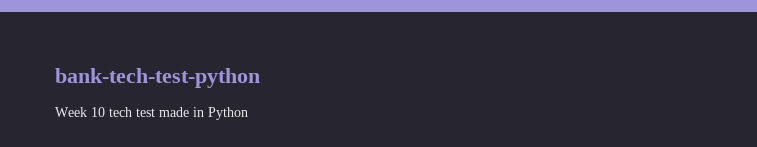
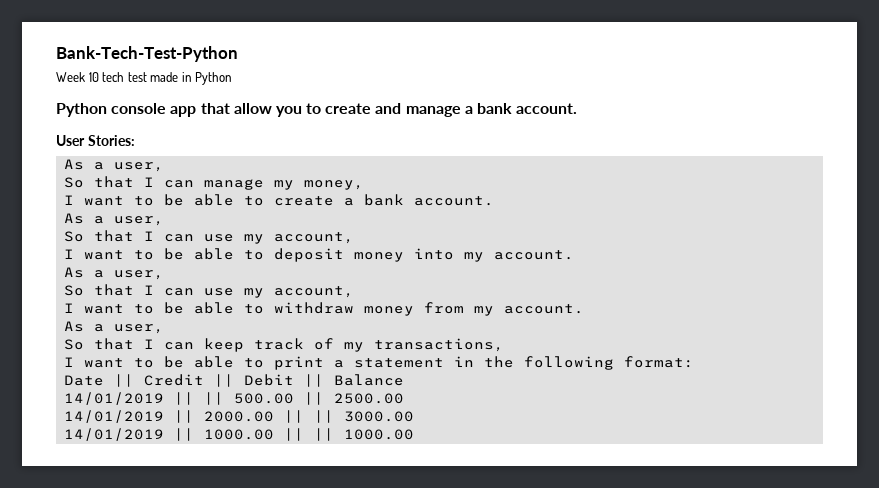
[55,68,260,88] bank-tech-test-python -> [56,46,238,62] Bank-Tech-Test-Python
(248, 113) none -> [56,103,578,117] [56,135,135,146] [63,159,164,172] [63,176,364,190] [63,194,494,206] [63,213,164,226] [63,230,354,244] [63,248,574,262] [63,267,164,280] [63,284,354,298] [63,302,584,316] [63,321,164,334] [63,338,504,352] [63,356,694,370] [63,374,404,387] [63,392,404,405] [63,410,414,423] [63,428,414,441] // Python console app that allow you to create and manage a bank account. // User Stories: // As a user, // So that I can manage my money, // I want to be able to create a bank account. // As a user, // So that I can use my account, // I want to be able to deposit money into my account. // As a user, // So that I can use my account, // I want to be able to withdraw money from my account. // As a user, // So that I can keep track of my transactions, // I want to be able to print a statement in the following format: // Date || Credit || Debit || Balance // 14/01/2019 || || 500.00 || 2500.00 // 14/01/2019 || 2000.00 || || 3000.00 // 14/01/2019 || 1000.00 || || 1000.00

